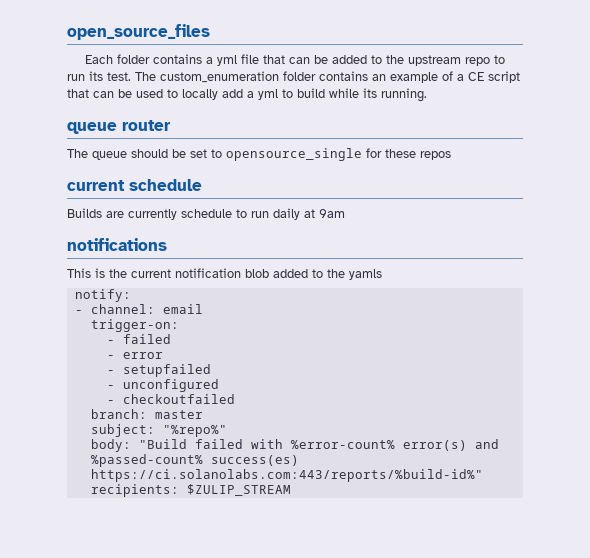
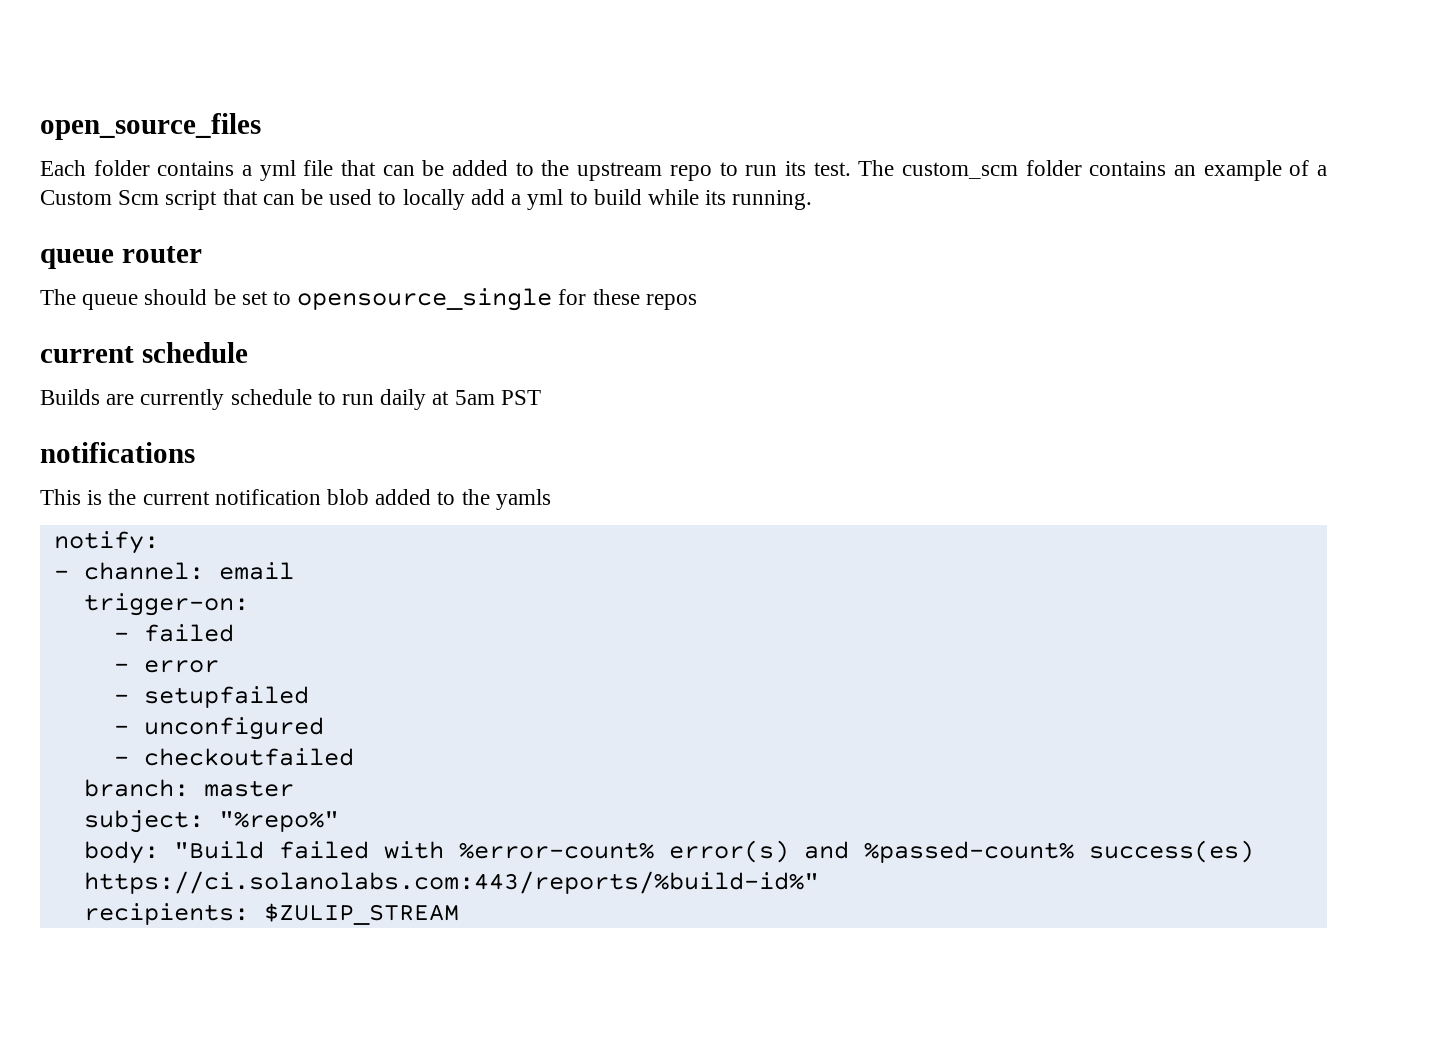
[160,71,279,83] custom_enumeration -> [901,162,1018,179] custom_scm
[468,72,484,81] CE -> [40,190,160,205] Custom Scm
[319,209,345,218] 9am -> [454,390,541,405] 5am PST

